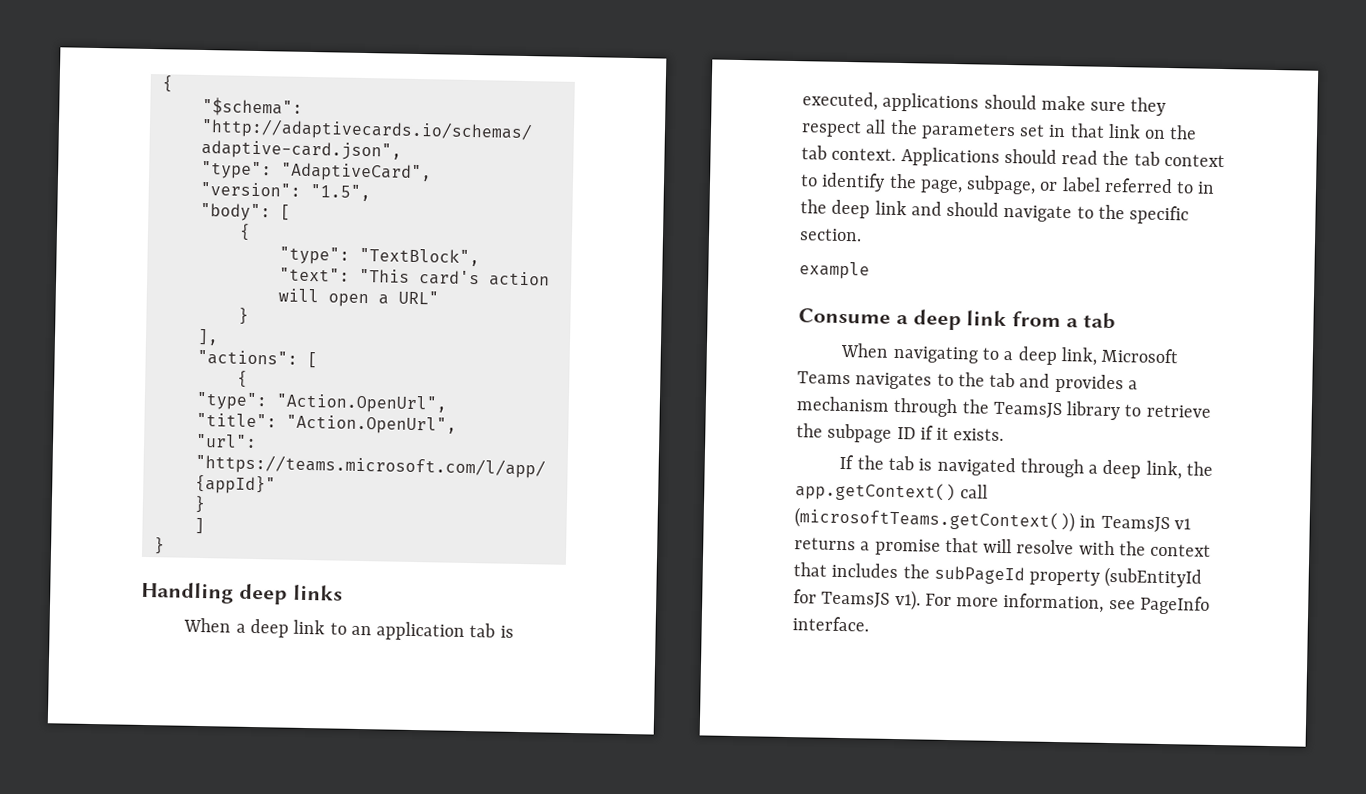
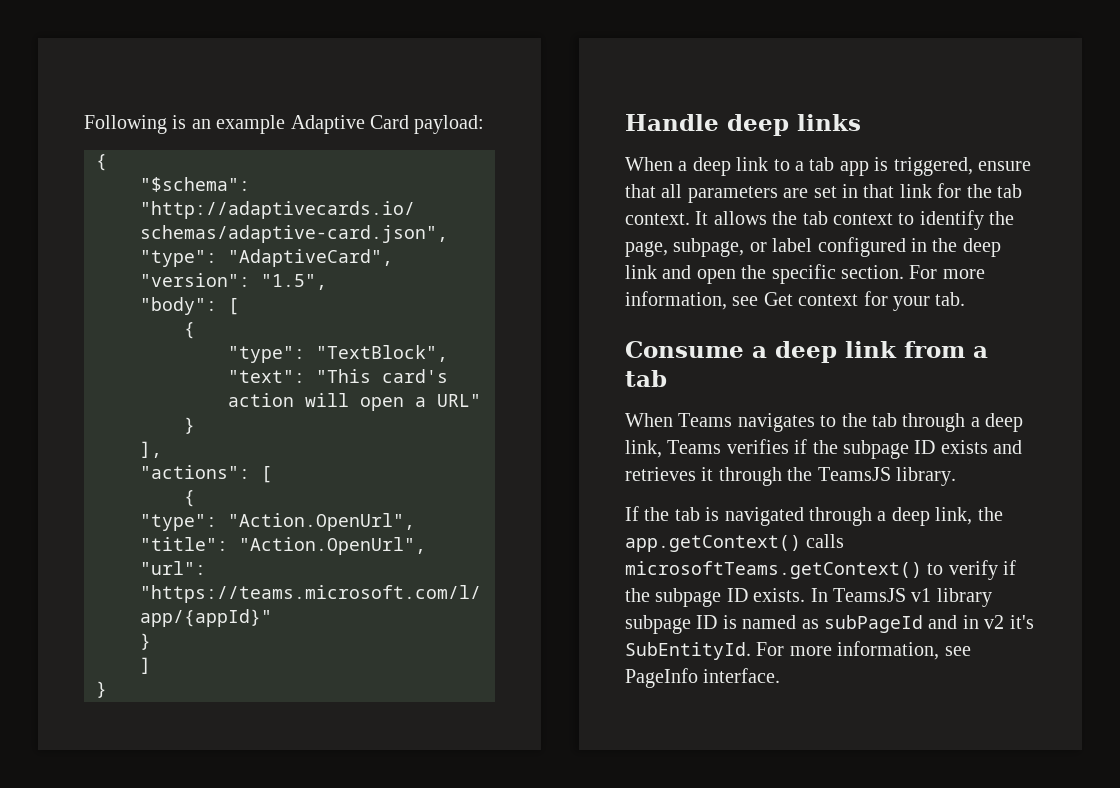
(161, 84) none -> [84,115,485,134] Following is an example Adaptive Card payload: //
[141,581,234,604] Handling -> [625,114,719,131] Handle
[350,621,514,641] [802,91,1167,116] [801,119,1016,141] an application tab is executed, applications should make sure they respect all the parameters -> [795,157,1031,176] [625,184,809,203] a tab app is triggered, ensure that all parameters are
[1144,129,1167,139] on -> [937,183,962,198] for
[900,147,1099,167] Applications should read -> [695,211,767,225] It allows
[1103,177,1195,194] referred to -> [817,237,906,257] configured
[946,201,1094,223] should navigate to -> [696,269,736,284] open
[799,261,870,280] // example -> [909,265,985,279] [625,291,966,311] For more information, see Get context for your tab.
[892,345,1179,366] navigating to a deep link, Microsoft -> (673, 420) none
[1019,373,1138,394] [796,396,1211,421] [796,423,1005,443] and provides a mechanism through the TeamsJS library to retrieve the subpage ID if it exists. -> [902,413,1024,432] [625,439,1023,459] [625,467,956,486] through a deep link, Teams verifies if the subpage ID exists and retrieves it through the TeamsJS library.
[960,484,989,499] [794,507,1191,533] [794,537,1212,557] [793,562,1203,589] [793,589,921,611] call (microsoftTeams.getContext()) in TeamsJS v1 returns a promise that will resolve with the context that includes the subPageId property (subEntityId for TeamsJS v1). -> [806,534,845,548] [625,560,1017,580] [625,588,992,607] [625,615,1034,634] [625,642,751,660] calls microsoftTeams.getContext() to verify if the subpage ID exists. In TeamsJS v1 library subpage ID is named as subPageId and in v2 it's SubEntityId.

